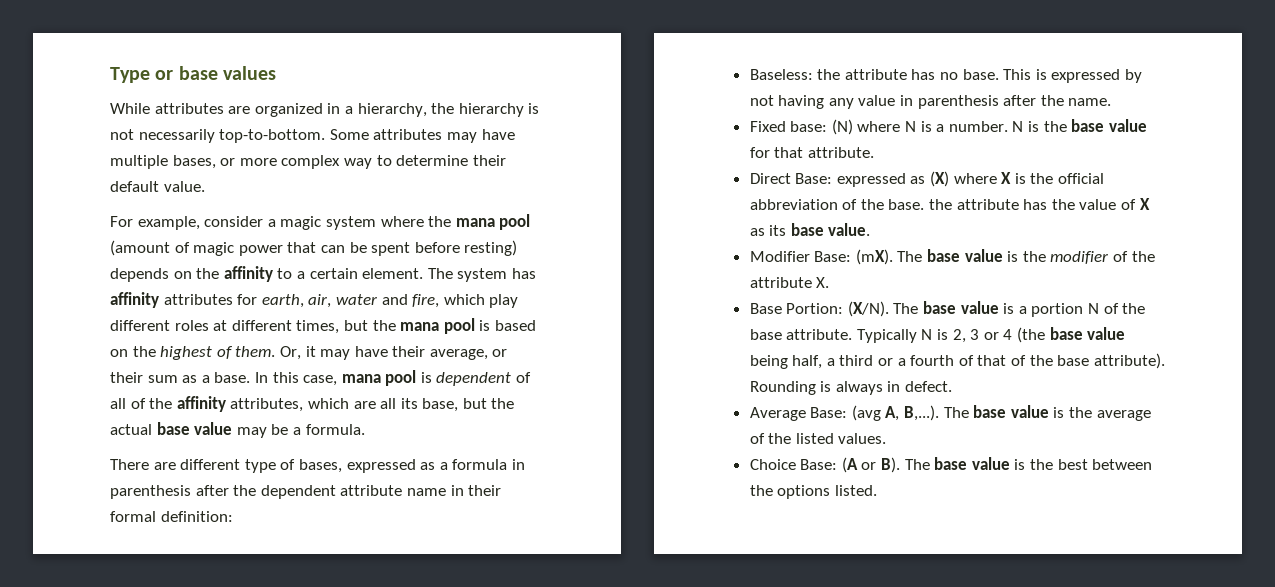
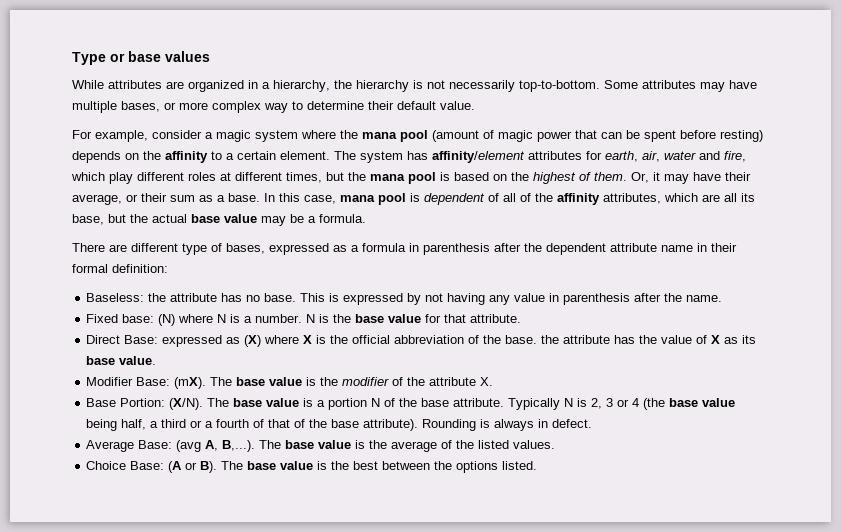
[110,292,159,308] affinity -> [432,151,525,163] affinity/element

